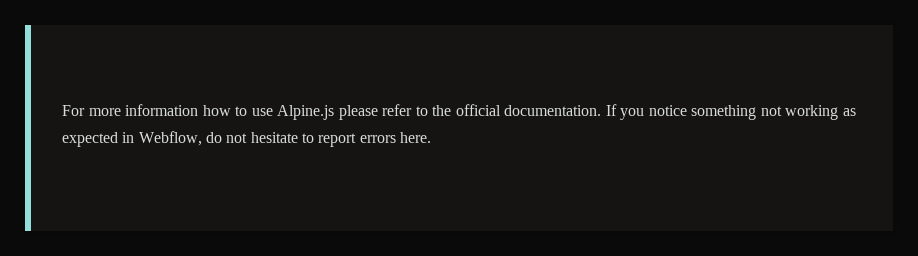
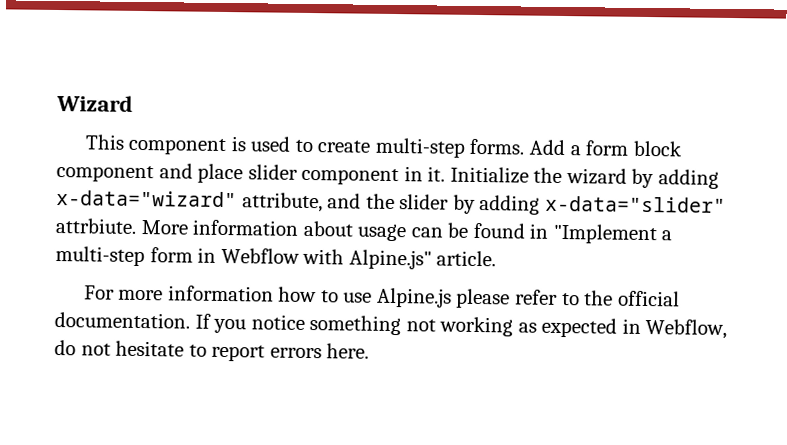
(62, 110) none -> [56,94,133,112] [84,134,682,158] [56,163,719,189] [56,189,726,215] [55,217,673,245] [55,245,497,270] Wizard // This component is used to create multi-step forms. Add a form block component and place slider component in it. Initialize the wizard by adding x-data="wizard" attribute, and the slider by adding x-data="slider" attrbiute. More information about usage can be found in "Implement a multi-step form in Webflow with Alpine.js" article. //

